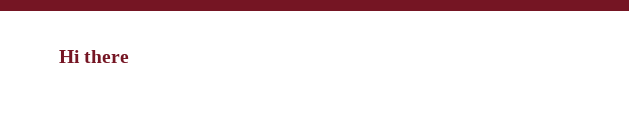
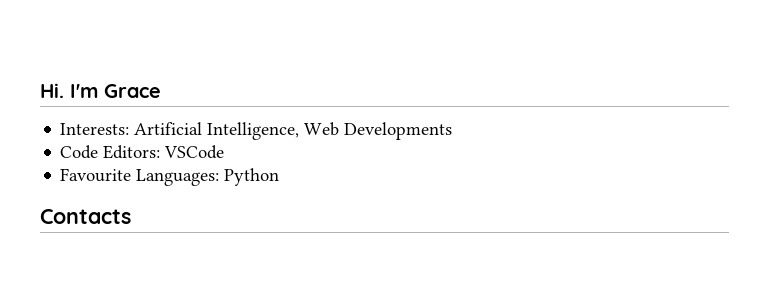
[59,50,130,63] Hi there -> [40,83,161,98] [60,122,453,140] [60,145,225,159] [60,168,280,186] [40,209,131,224] Hi. I'm Grace // Interests: Artificial Intelligence, Web Developments // Code Editors: VSCode // Favourite Languages: Python // Contacts

